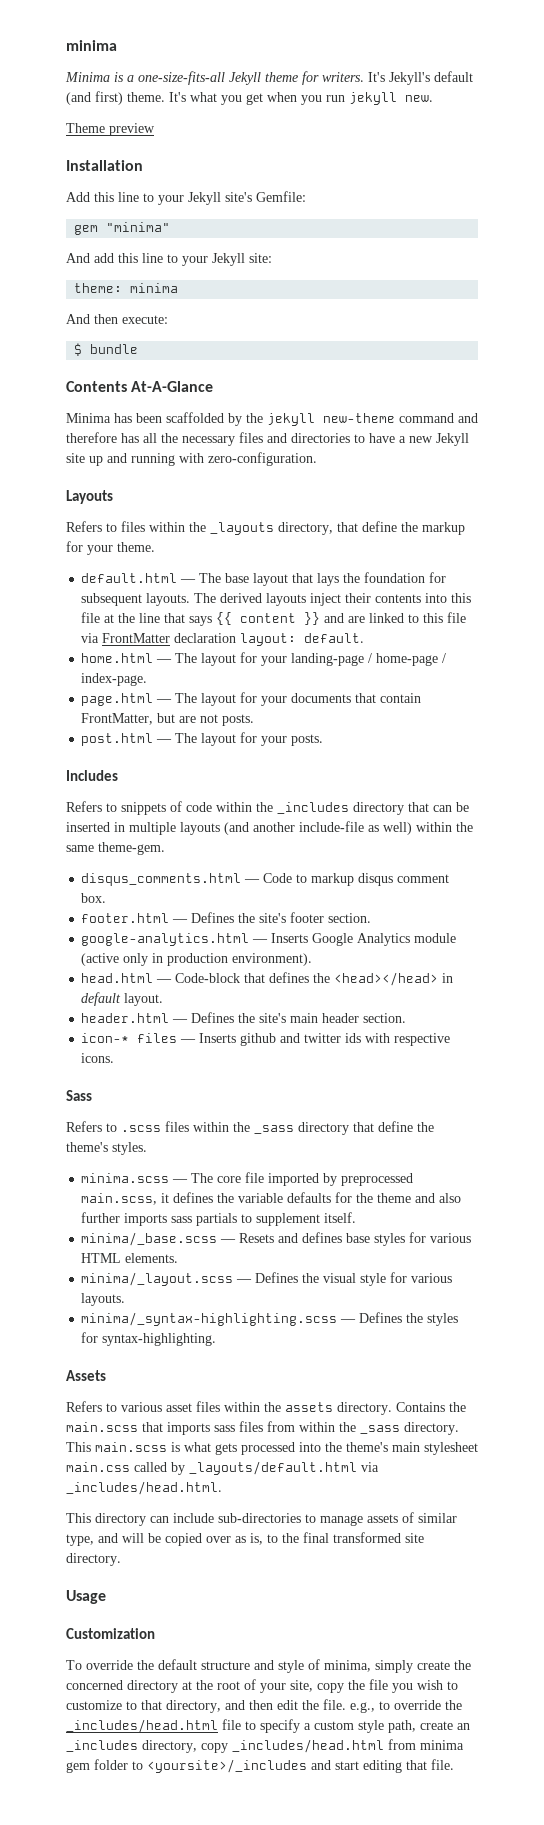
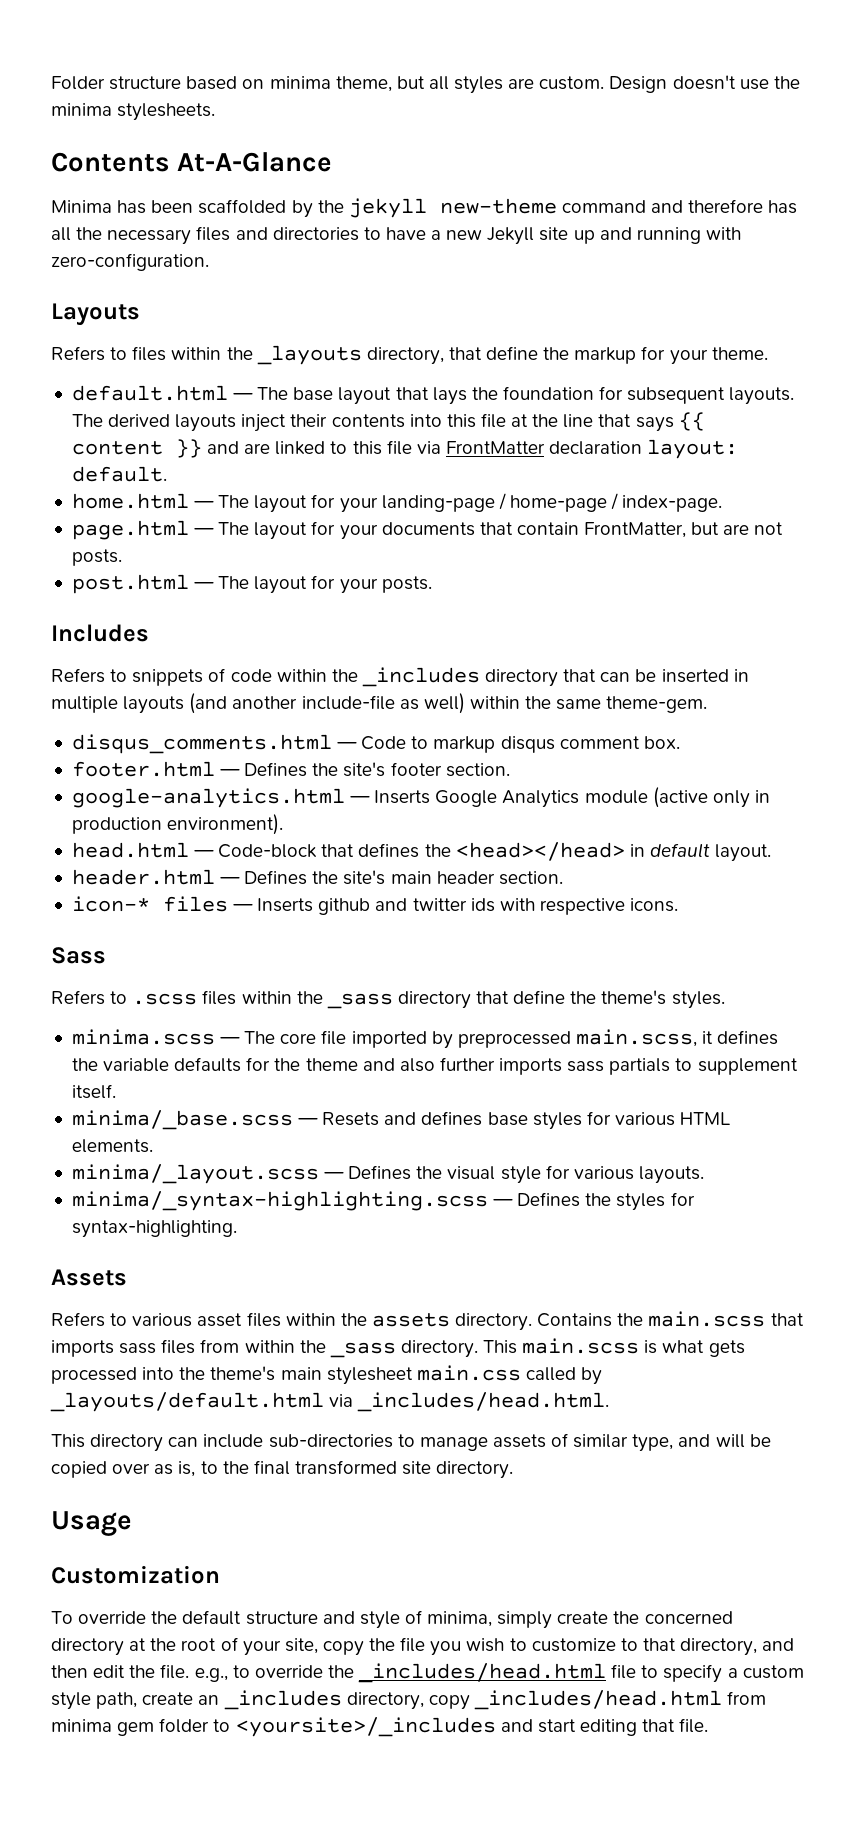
[66,40,117,51] [65,71,473,85] [66,91,433,105] [66,123,155,136] [66,160,143,171] [66,191,306,205] [74,222,171,235] [66,253,272,266] [74,283,179,293] [66,314,168,324] [74,343,139,356] minima // Minima is a one-size-fits-all Jekyll theme for writers. It's Jekyll's default (and first) theme. It's what you get when you run jekyll new. // Theme preview // Installation // Add this line to your Jekyll site's Gemfile: // gem "minima" // And add this line to your Jekyll site: // theme: minima // And then execute: // $ bundle -> [51,75,800,94] [51,103,216,121] Folder structure based on minima theme, but all styles are custom. Design doesn't use the minima stylesheets.

